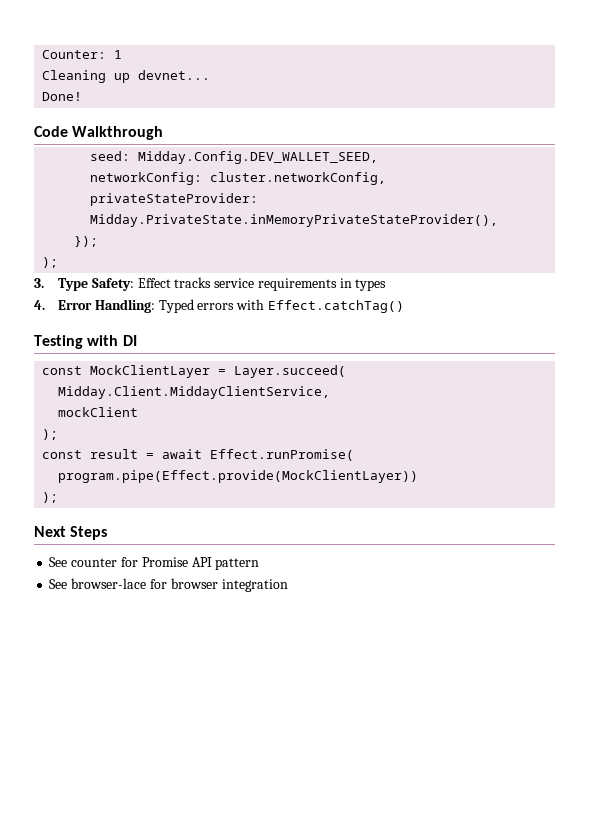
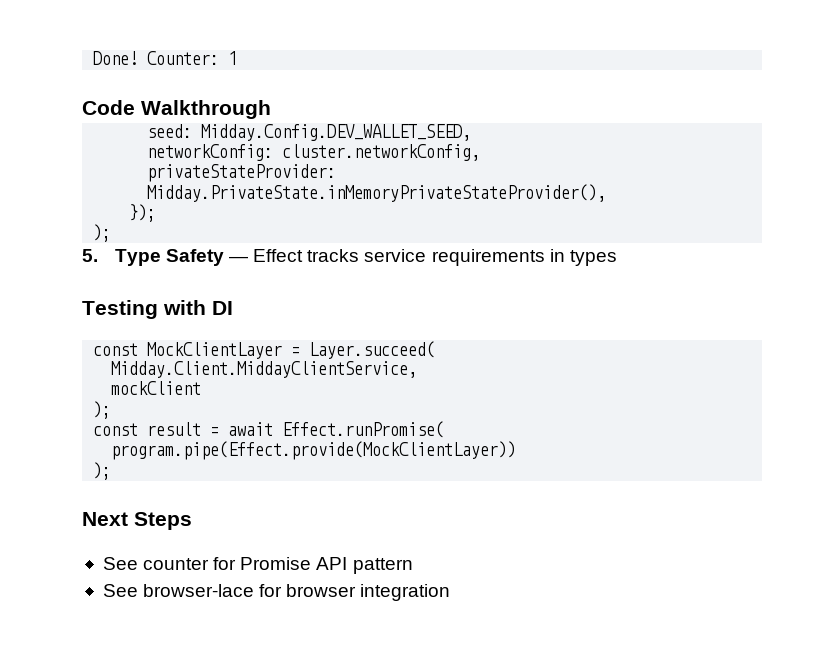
(42, 54) none -> [93,51,139,65] Done!
[42,70,211,83] [42,92,83,101] // Cleaning up devnet... // Done! -> (238, 58) none
[34,278,134,291] 3. Type Safety: -> [82,249,249,266] 5. Type Safety —
[34,299,404,313] // 4. Error Handling: Typed errors with Effect.catchTag() -> (617, 258) none

